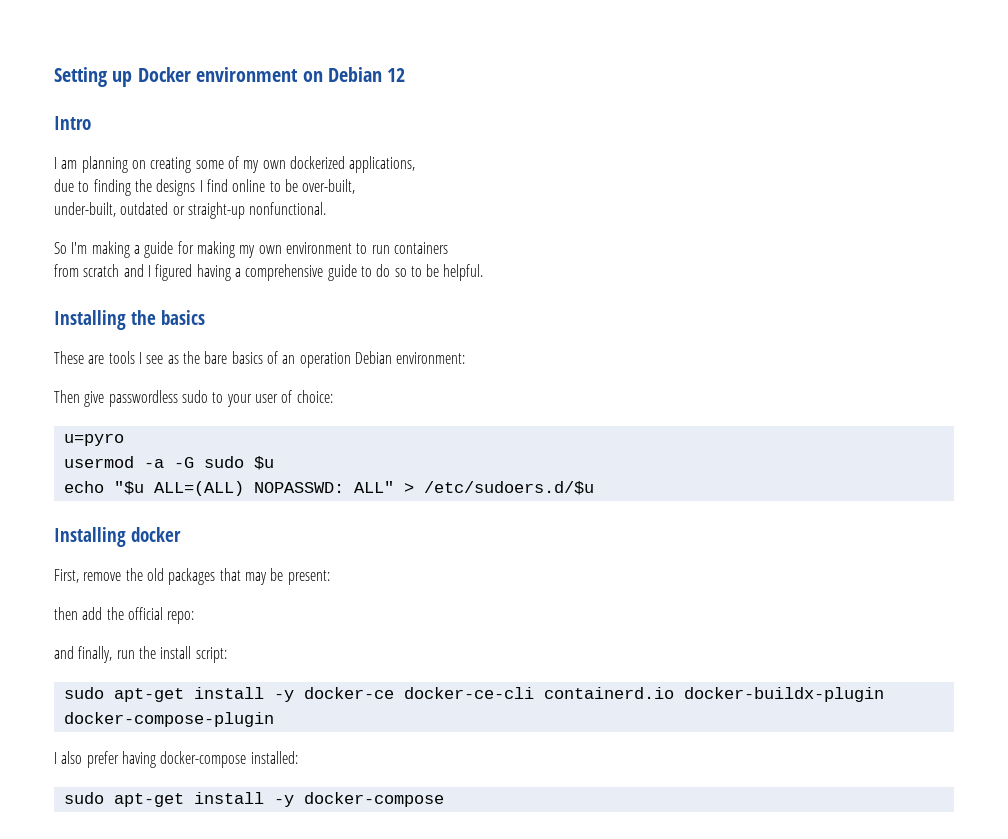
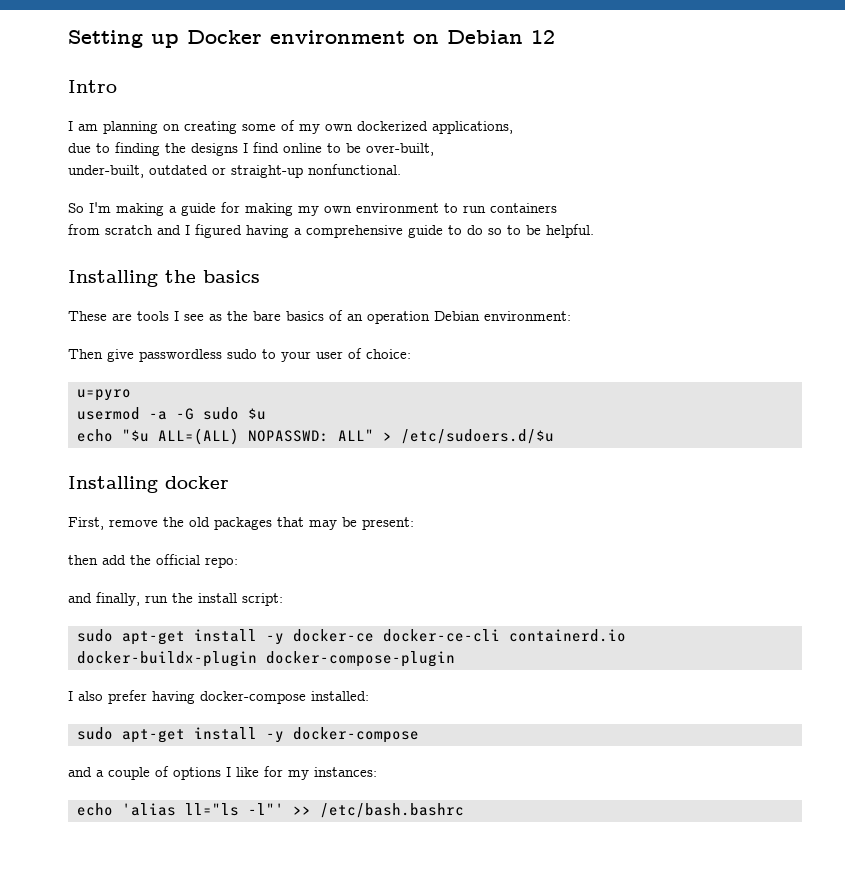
(444, 799) none -> [68,766,377,780] [77,803,464,818] // and a couple of options I like for my instances: // echo 'alias ll="ls -l"' >> /etc/bash.bashrc

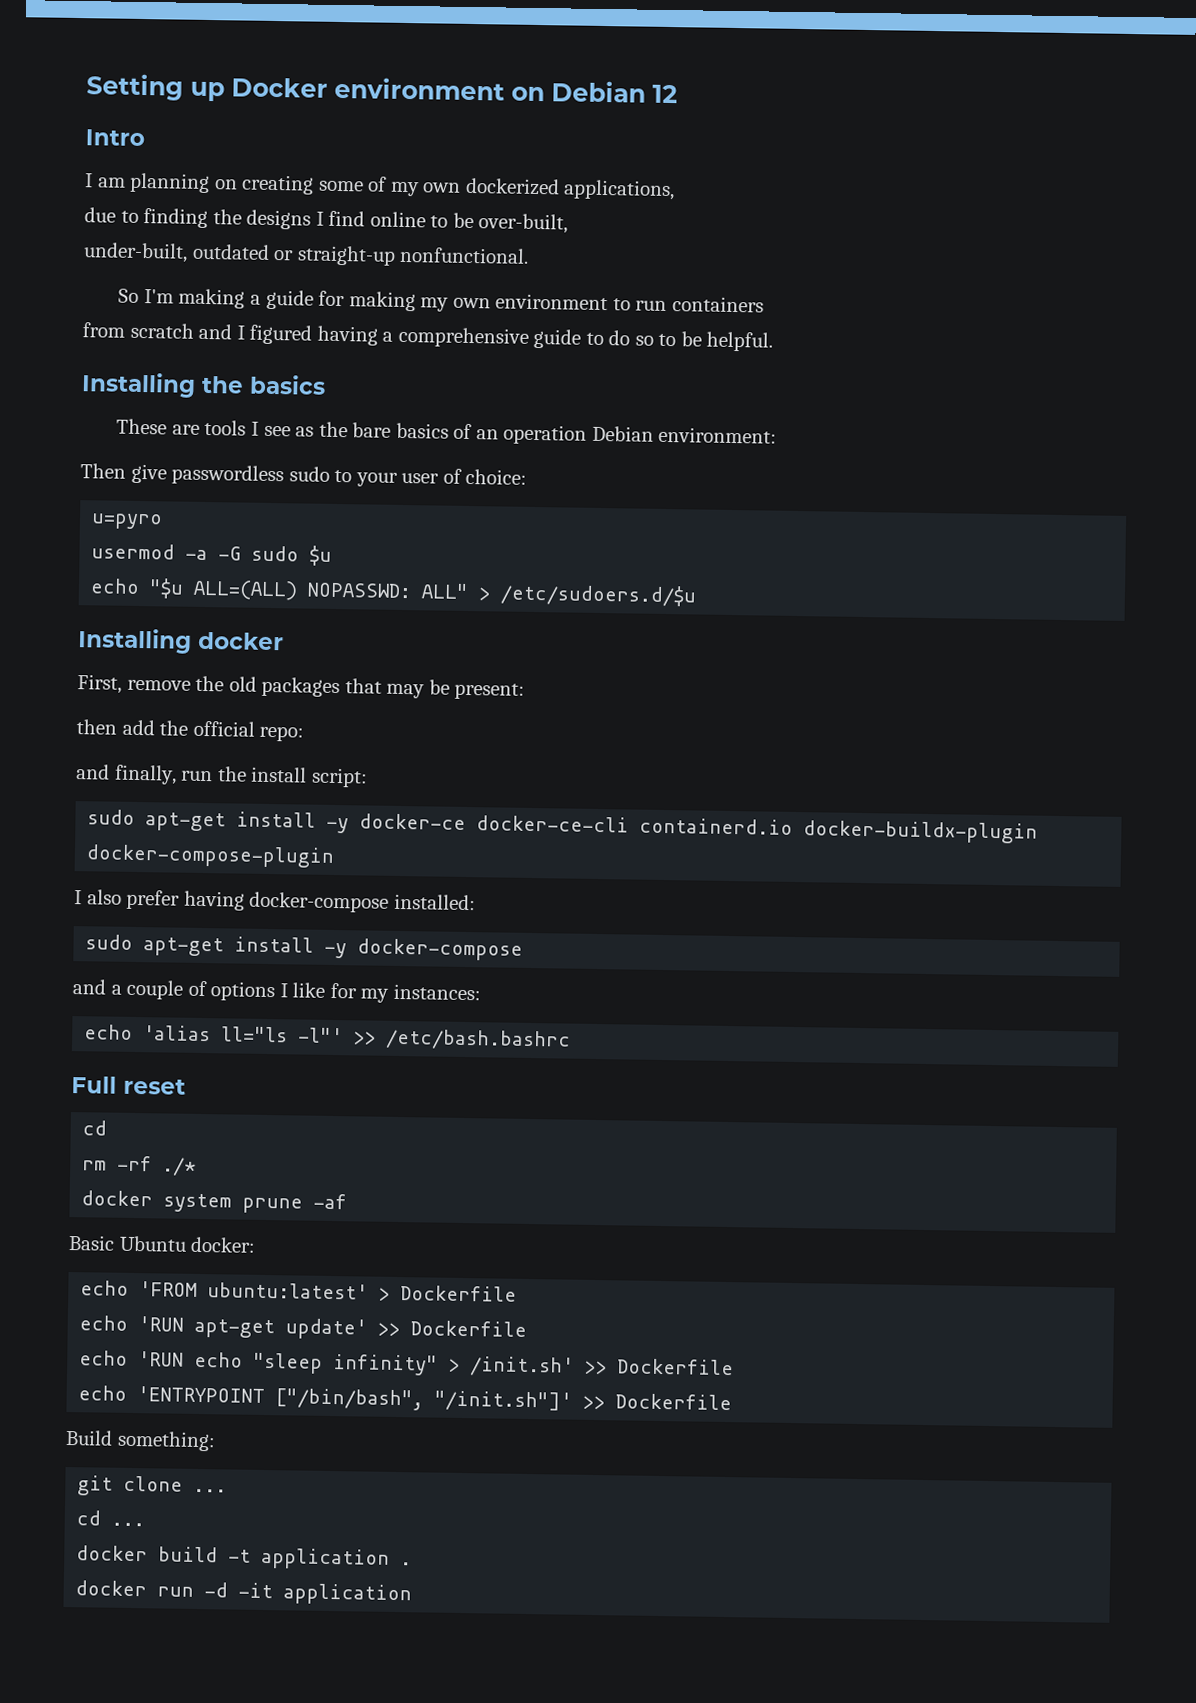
(464, 810) none -> [71,1076,186,1095] [82,1120,108,1136] [82,1155,197,1176] [81,1190,348,1214] [68,1235,257,1253] [80,1280,518,1302] [79,1315,528,1340] [79,1350,735,1377] [78,1385,733,1412] [65,1429,216,1452] [77,1475,228,1496] [76,1510,146,1527] [76,1545,413,1570] [75,1580,413,1606] // Full reset // cd // rm -rf ./* // docker system prune -af // Basic Ubuntu docker: // echo 'FROM ubuntu:latest' > Dockerfile // echo 'RUN apt-get update' >> Dockerfile // echo 'RUN echo "sleep infinity" > /init.sh' >> Dockerfile // echo 'ENTRYPOINT ["/bin/bash", "/init.sh"]' >> Dockerfile // Build something: // git clone ... // cd ... // docker build -t application . // docker run -d -it application

